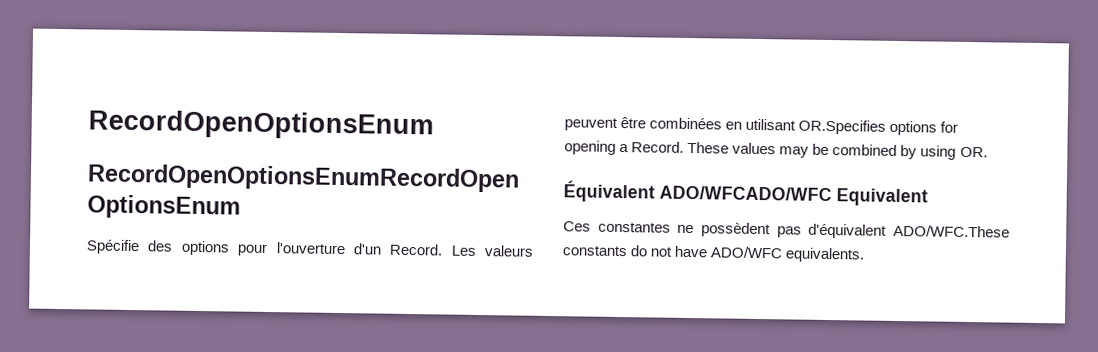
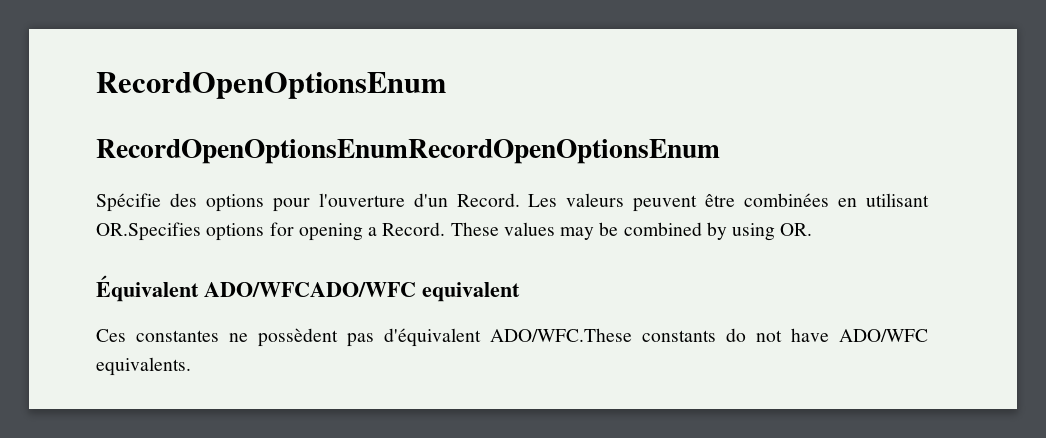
[836,188,928,207] Equivalent -> [422,282,520,302] equivalent

